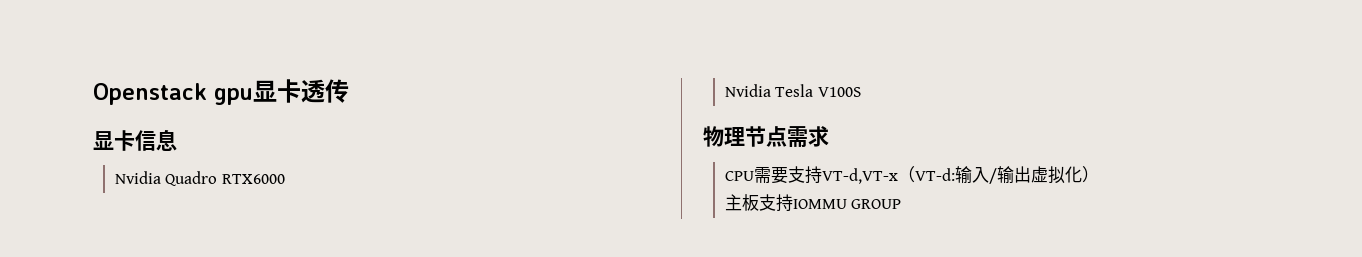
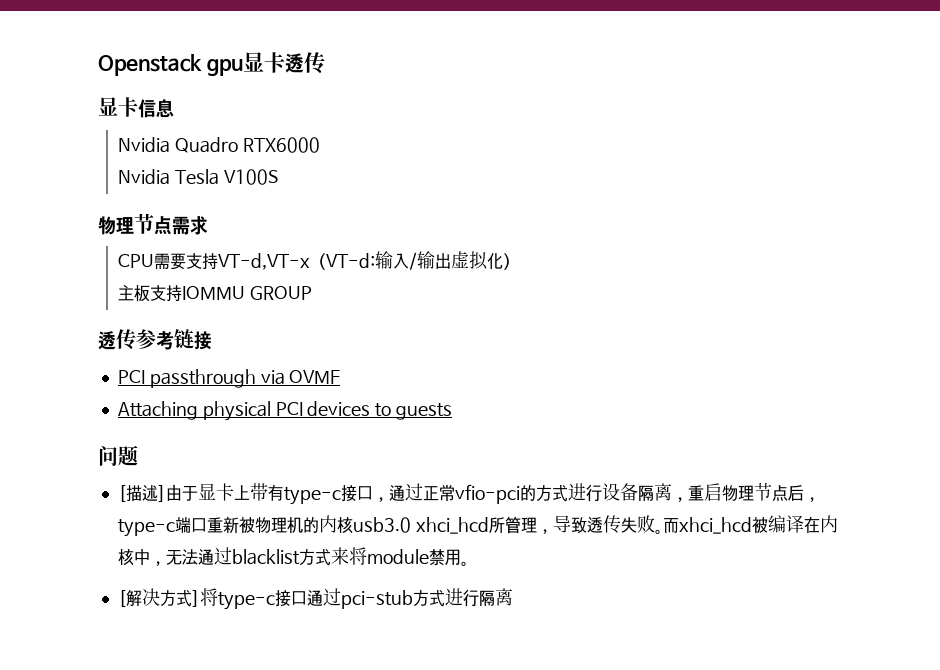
(902, 204) none -> [98,329,212,350] [117,369,341,388] [117,401,453,421] [98,445,138,466] [117,483,820,505] [117,515,838,537] [117,547,469,566] [117,588,513,610] // 透传参考链接 // PCI passthrough via OVMF // Attaching physical PCI devices to guests // 问题 // [描述]由于显卡上带有type-c接口，通过正常vfio-pci的方式进行设备隔离，重启物理节点后，type-c端口重新被物理机的内核usb3.0 xhci_hcd所管理，导致透传失败。而xhci_hcd被编译在内核中，无法通过blacklist方式来将module禁用。 // [解决方式]将type-c接口通过pci-stub方式进行隔离

